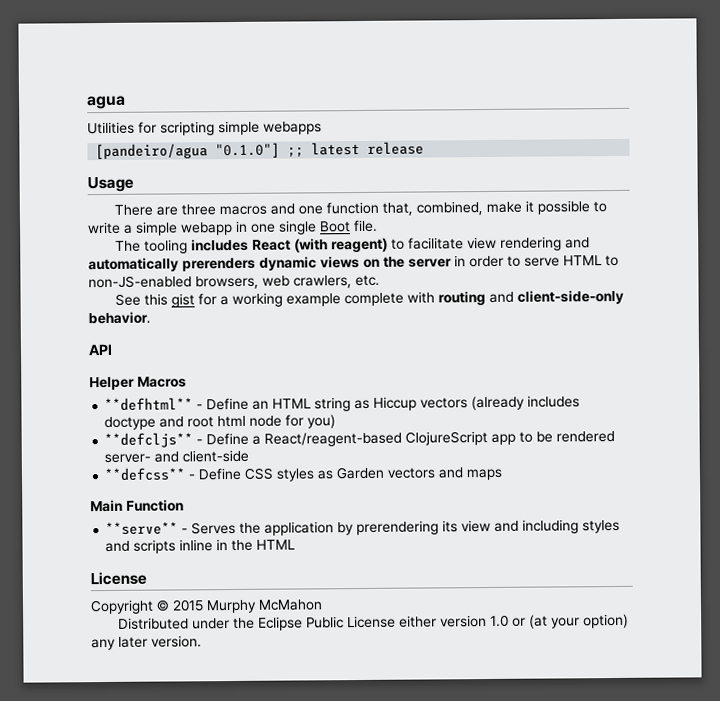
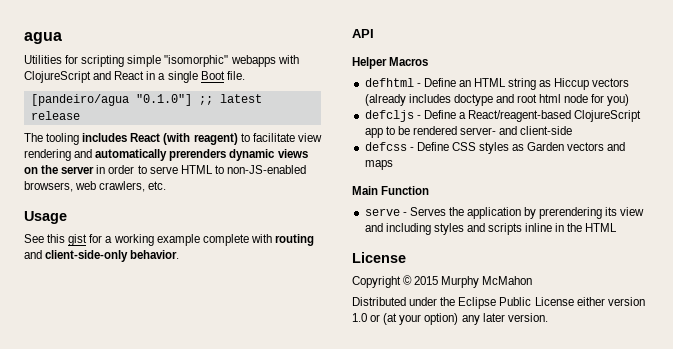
(260, 128) none -> [164,55,229,67] "isomorphic"
(322, 128) none -> [277,55,299,64] [24,71,245,83] with ClojureScript and React in a single Boot file.
[87,176,134,193] [114,200,608,216] [87,219,378,236] // Usage // There are three macros and one function that, combined, make it possible to write a simple webapp in one single Boot file. -> (80, 115) none
(380, 280) none -> [24,211,67,224] // Usage
[104,397,194,412] **defhtml** -> [364,78,414,87] defhtml
[104,432,194,449] **defcljs** -> [364,110,414,122] defcljs
[104,467,187,482] **defcss** -> [364,142,407,151] defcss
[105,521,179,536] **serve** -> [364,208,400,216] serve

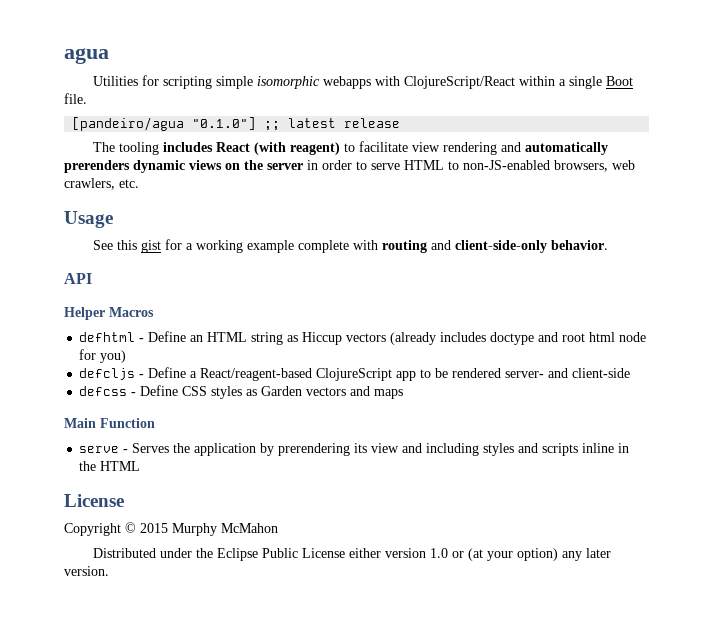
[164,55,229,67] "isomorphic" -> [257,76,321,89] isomorphic
[24,71,156,83] ClojureScript and React in -> [404,76,556,89] ClojureScript/React within

